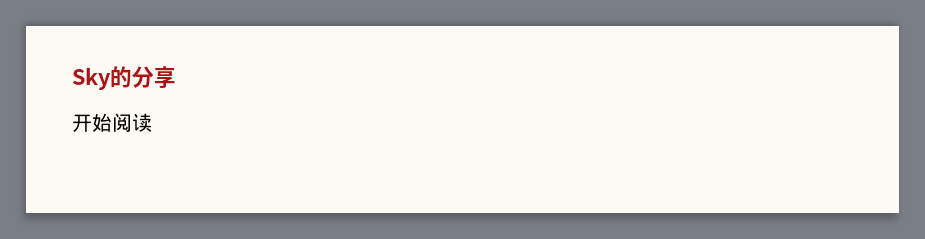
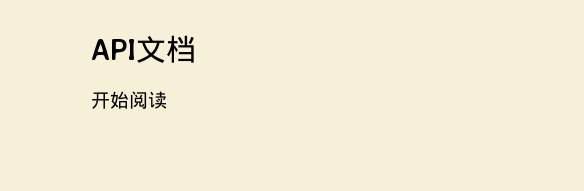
[72,66,176,90] Sky的分享 -> [91,35,196,63] API文档

